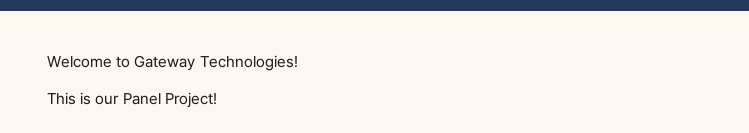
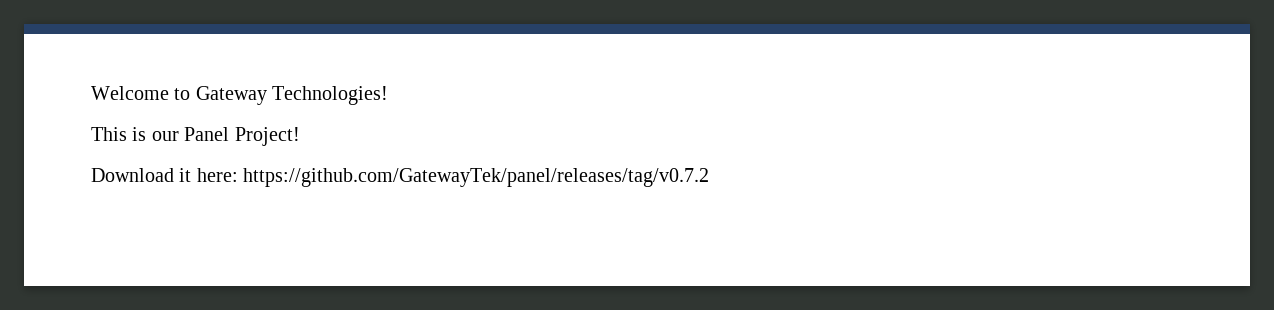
(217, 100) none -> [91,168,710,187] // Download it here: https://github.com/GatewayTek/panel/releases/tag/v0.7.2

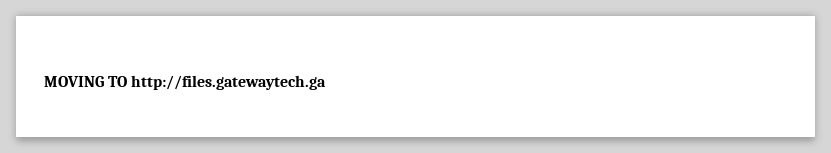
[91,86,389,105] [91,127,300,146] [91,168,710,187] Welcome to Gateway Technologies! // This is our Panel Project! // Download it here: https://github.com/GatewayTek/panel/releases/tag/v0.7.2 -> [44,75,327,90] MOVING TO http://files.gatewaytech.ga

